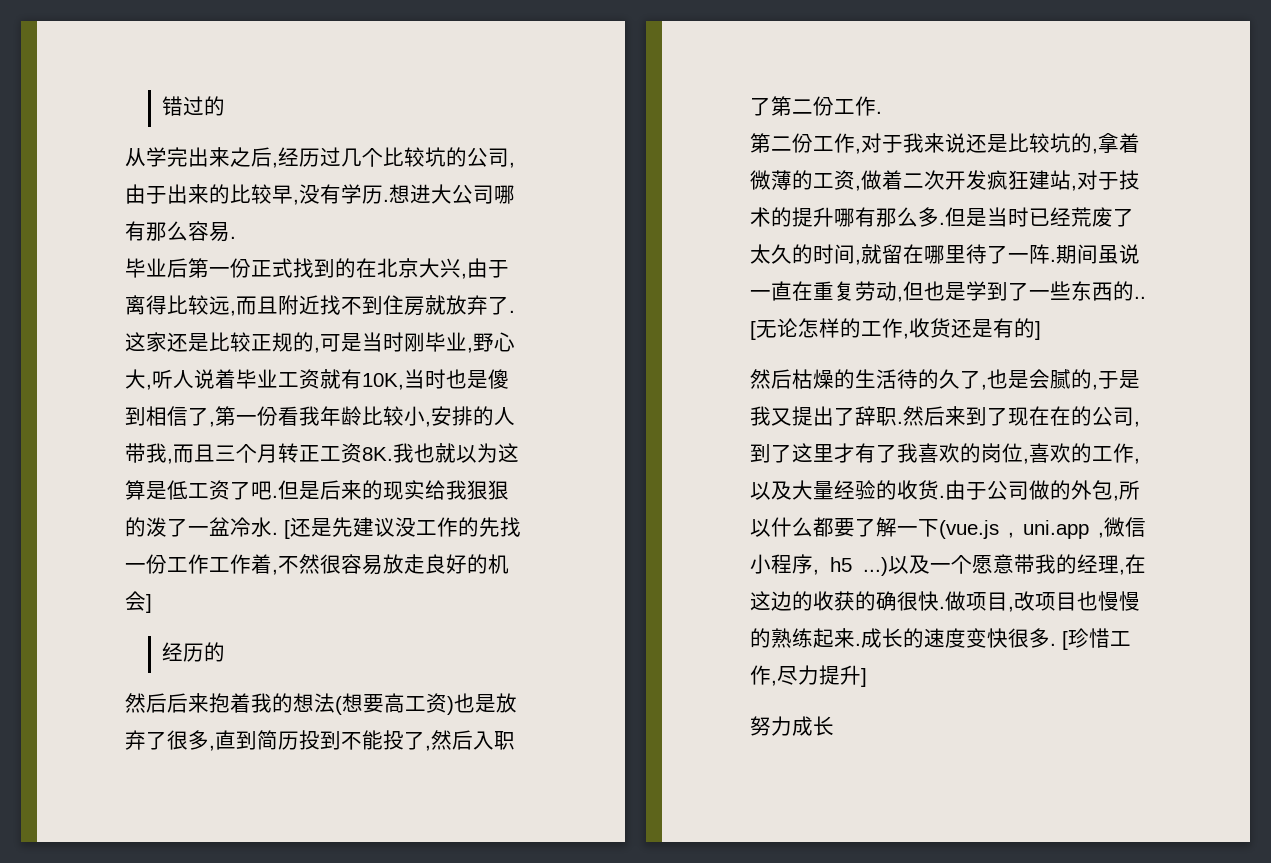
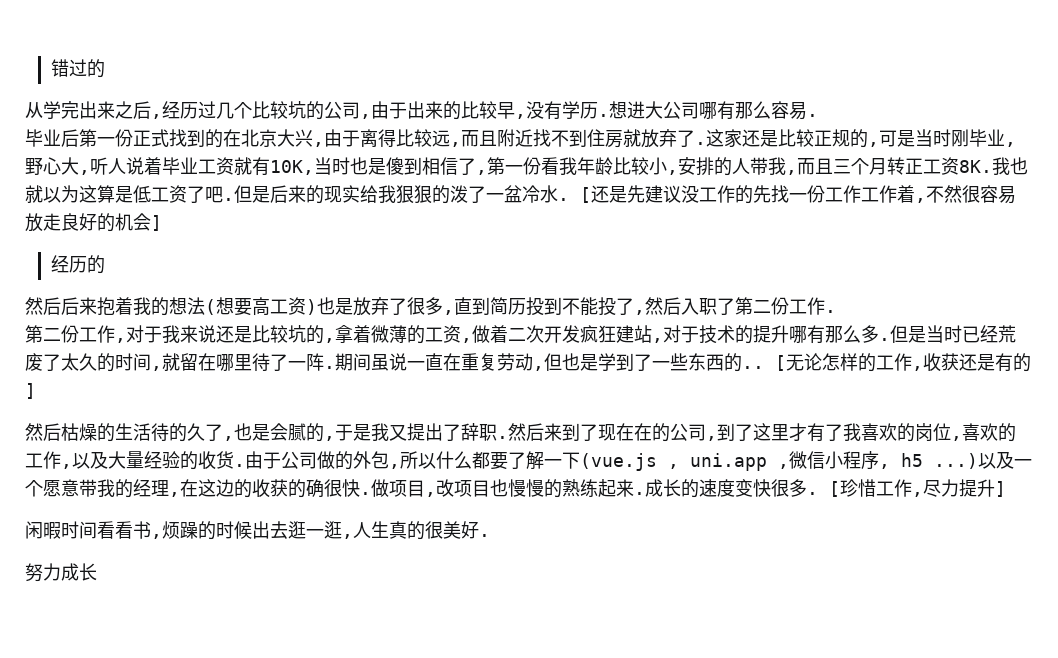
[930,318,951,338] 货 -> [941,353,959,371] 获
(867, 677) none -> [25,521,490,540] // 闲暇时间看看书,烦躁的时候出去逛一逛,人生真的很美好.

